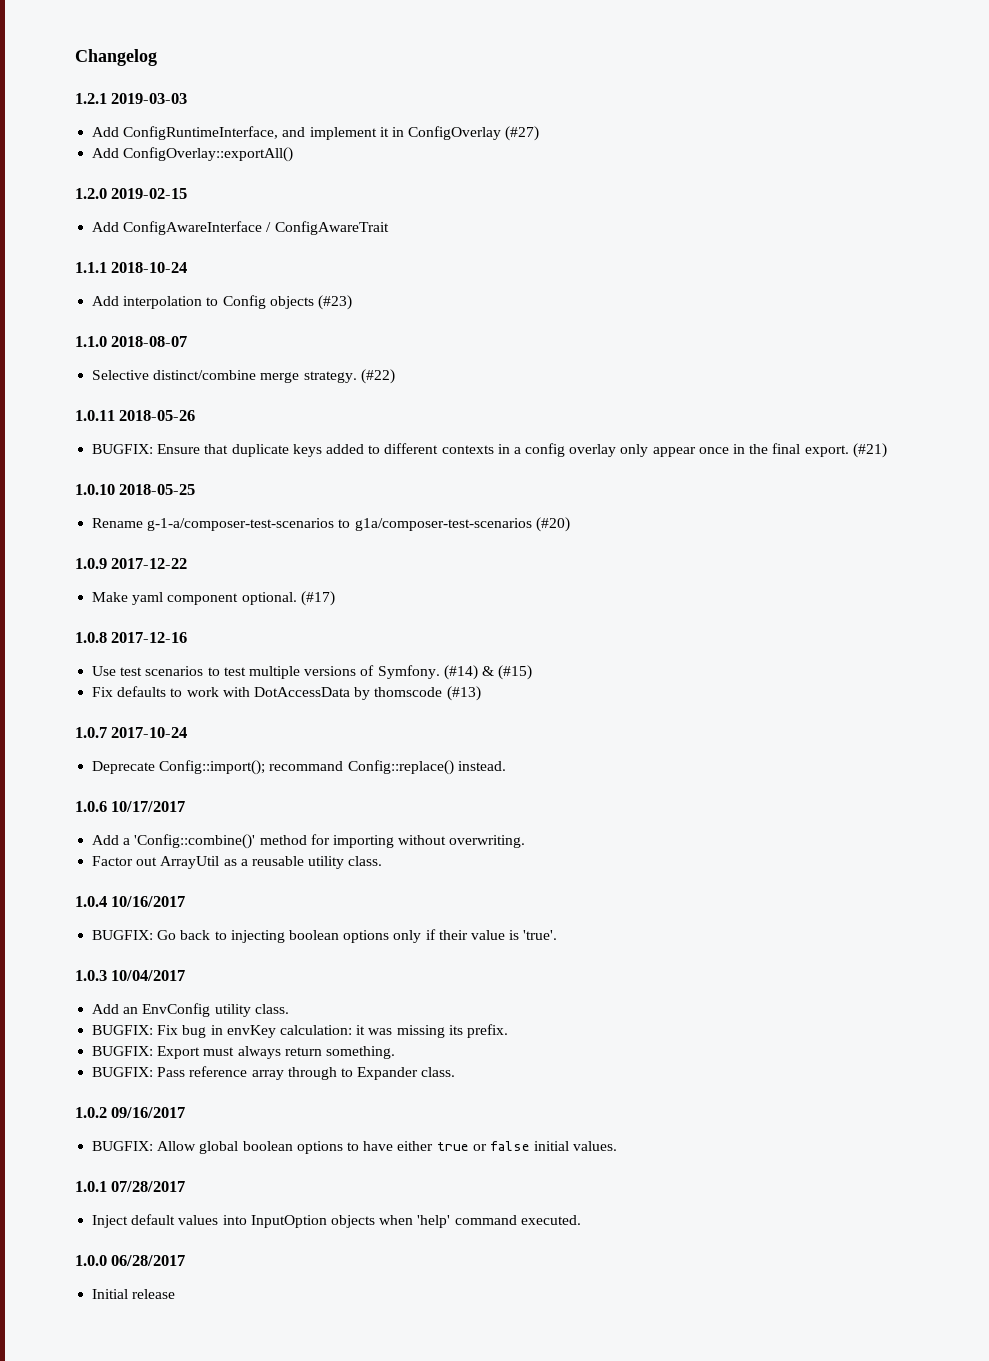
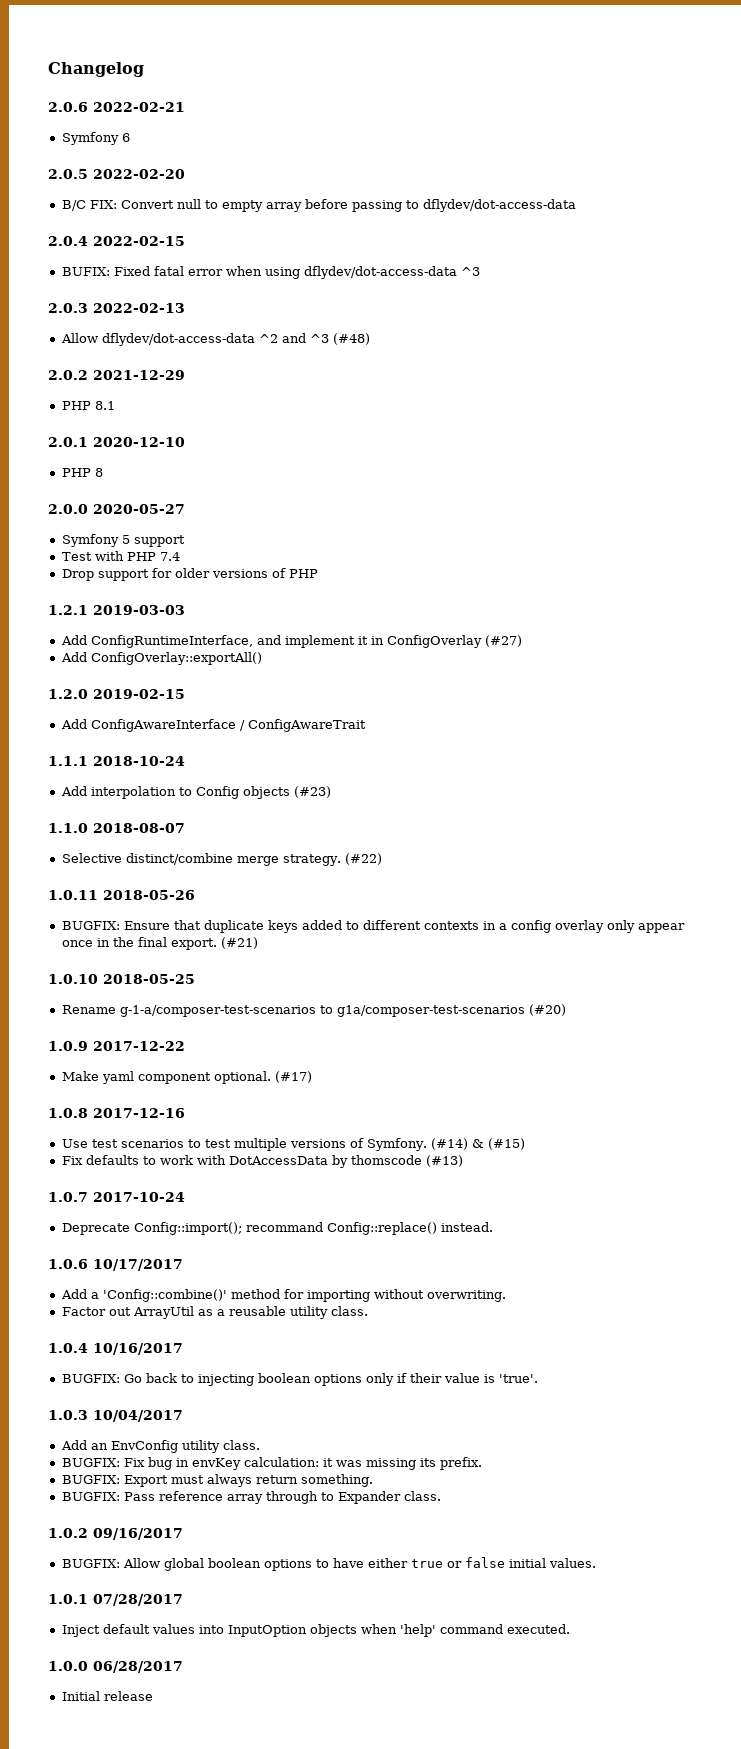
(157, 57) none -> [48,102,185,112] [61,132,130,145] [48,169,185,179] [61,199,576,212] [48,236,185,246] [61,266,480,279] [48,303,185,313] [60,333,370,346] [48,370,185,380] [61,401,115,410] [48,437,185,447] [61,468,103,477] [48,504,185,514] [61,534,185,547] [61,551,180,561] [61,568,318,581] // 2.0.6 2022-02-21 // Symfony 6 // 2.0.5 2022-02-20 // B/C FIX: Convert null to empty array before passing to dflydev/dot-access-data // 2.0.4 2022-02-15 // BUFIX: Fixed fatal error when using dflydev/dot-access-data ^3 // 2.0.3 2022-02-13 // Allow dflydev/dot-access-data ^2 and ^3 (#48) // 2.0.2 2021-12-29 // PHP 8.1 // 2.0.1 2020-12-10 // PHP 8 // 2.0.0 2020-05-27 // Symfony 5 support // Test with PHP 7.4 // Drop support for older versions of PHP

